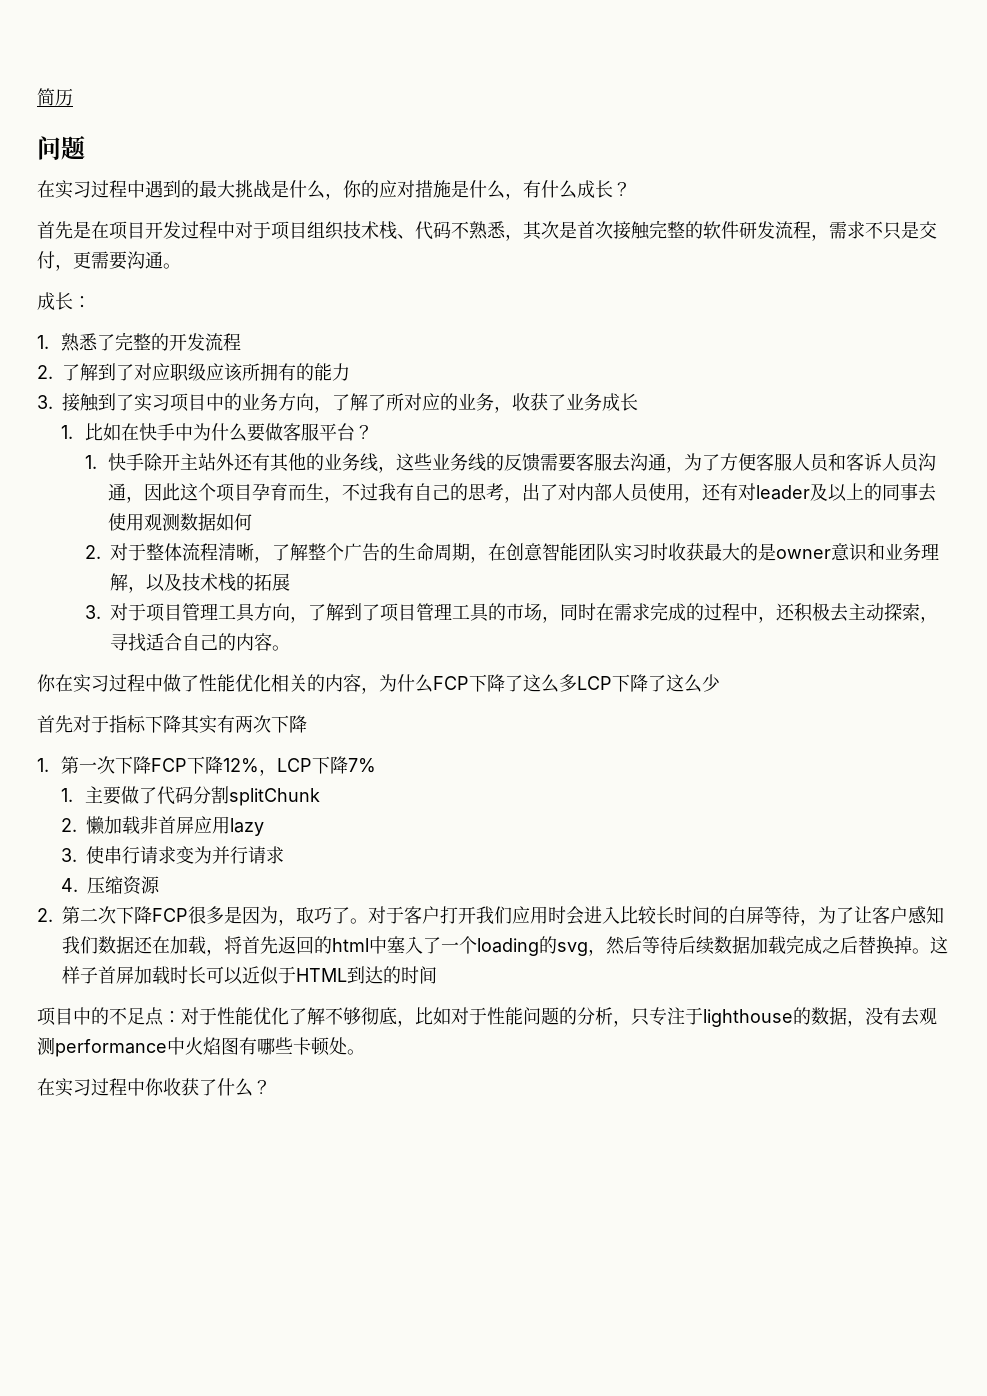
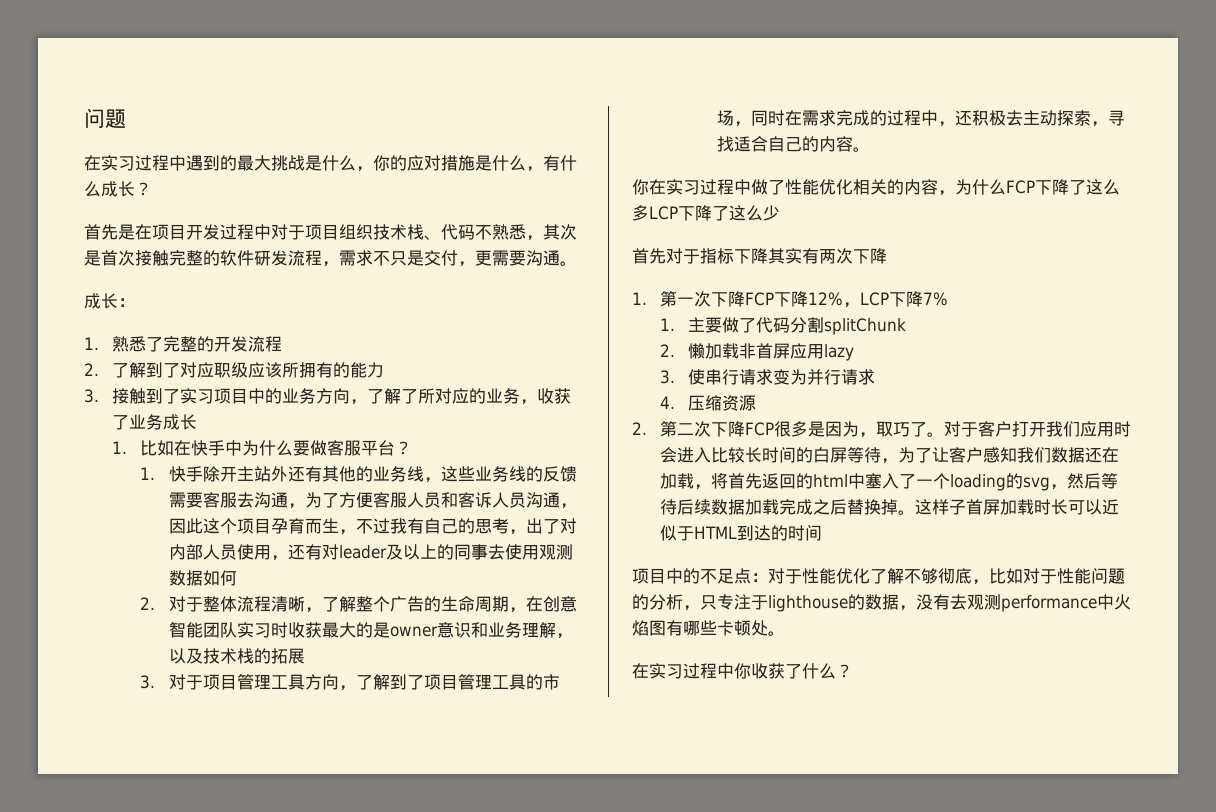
[37,88,73,106] 简历 // -> (84, 118) none

